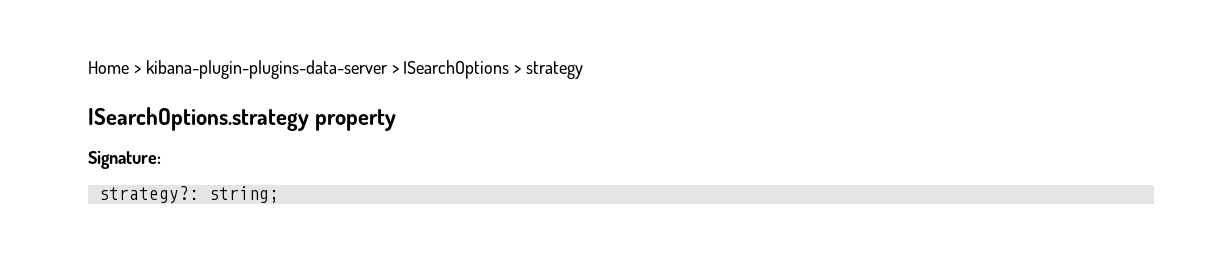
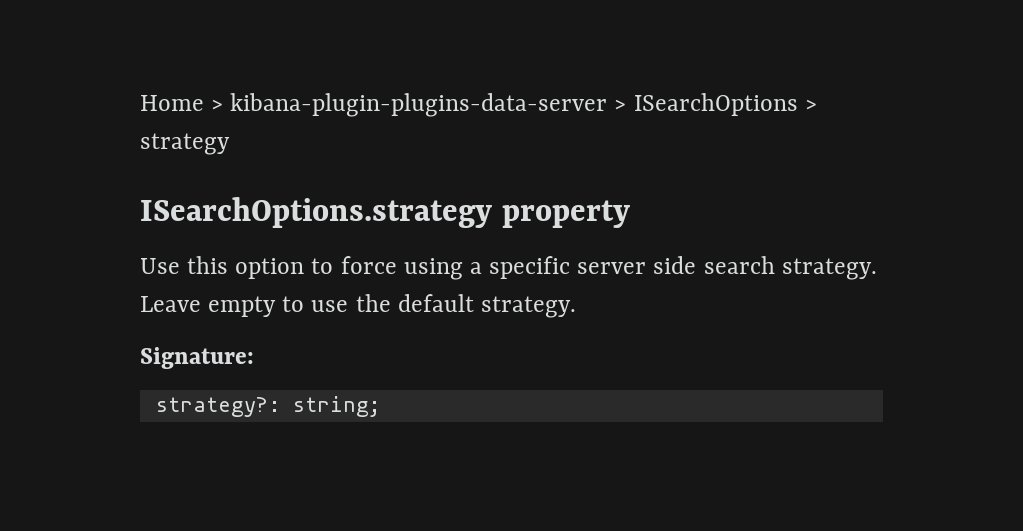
(397, 120) none -> [140,256,877,280] [140,294,576,318] // Use this option to force using a specific server side search strategy. Leave empty to use the default strategy.

